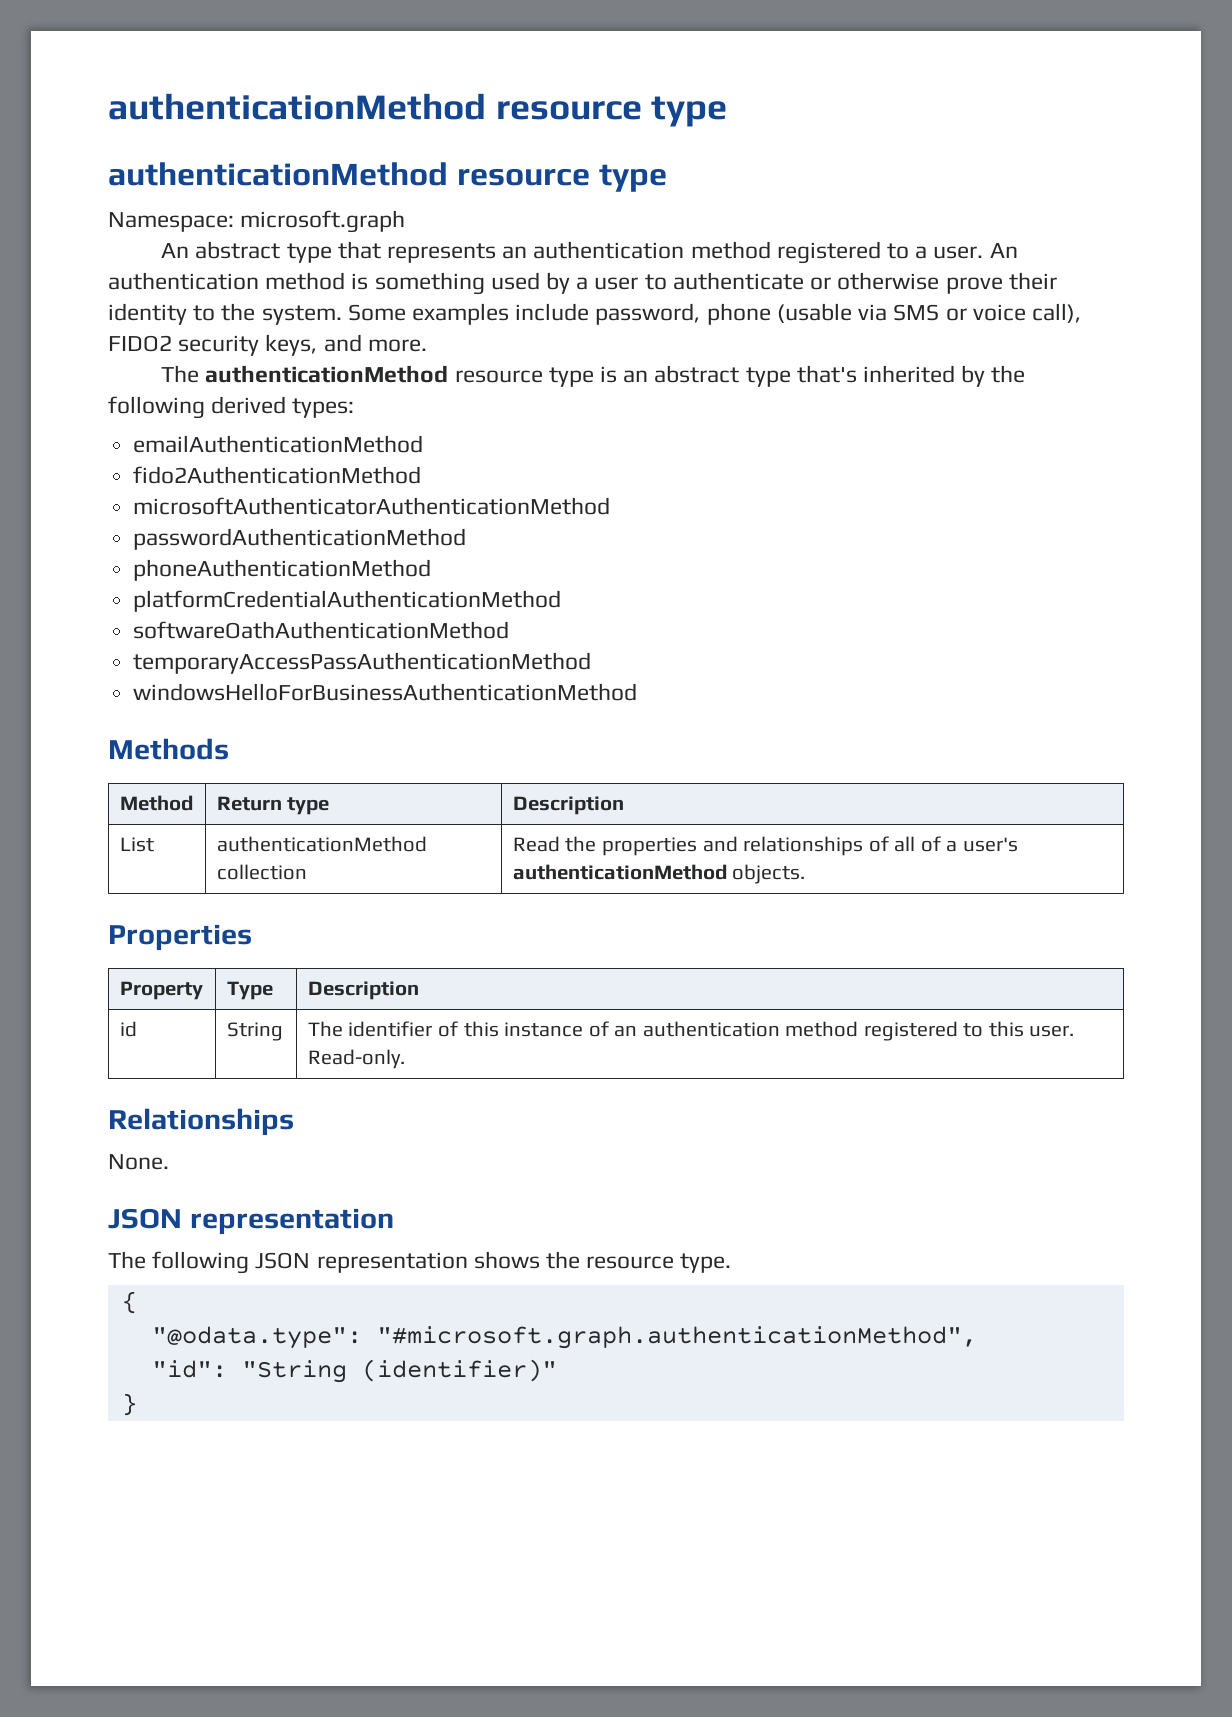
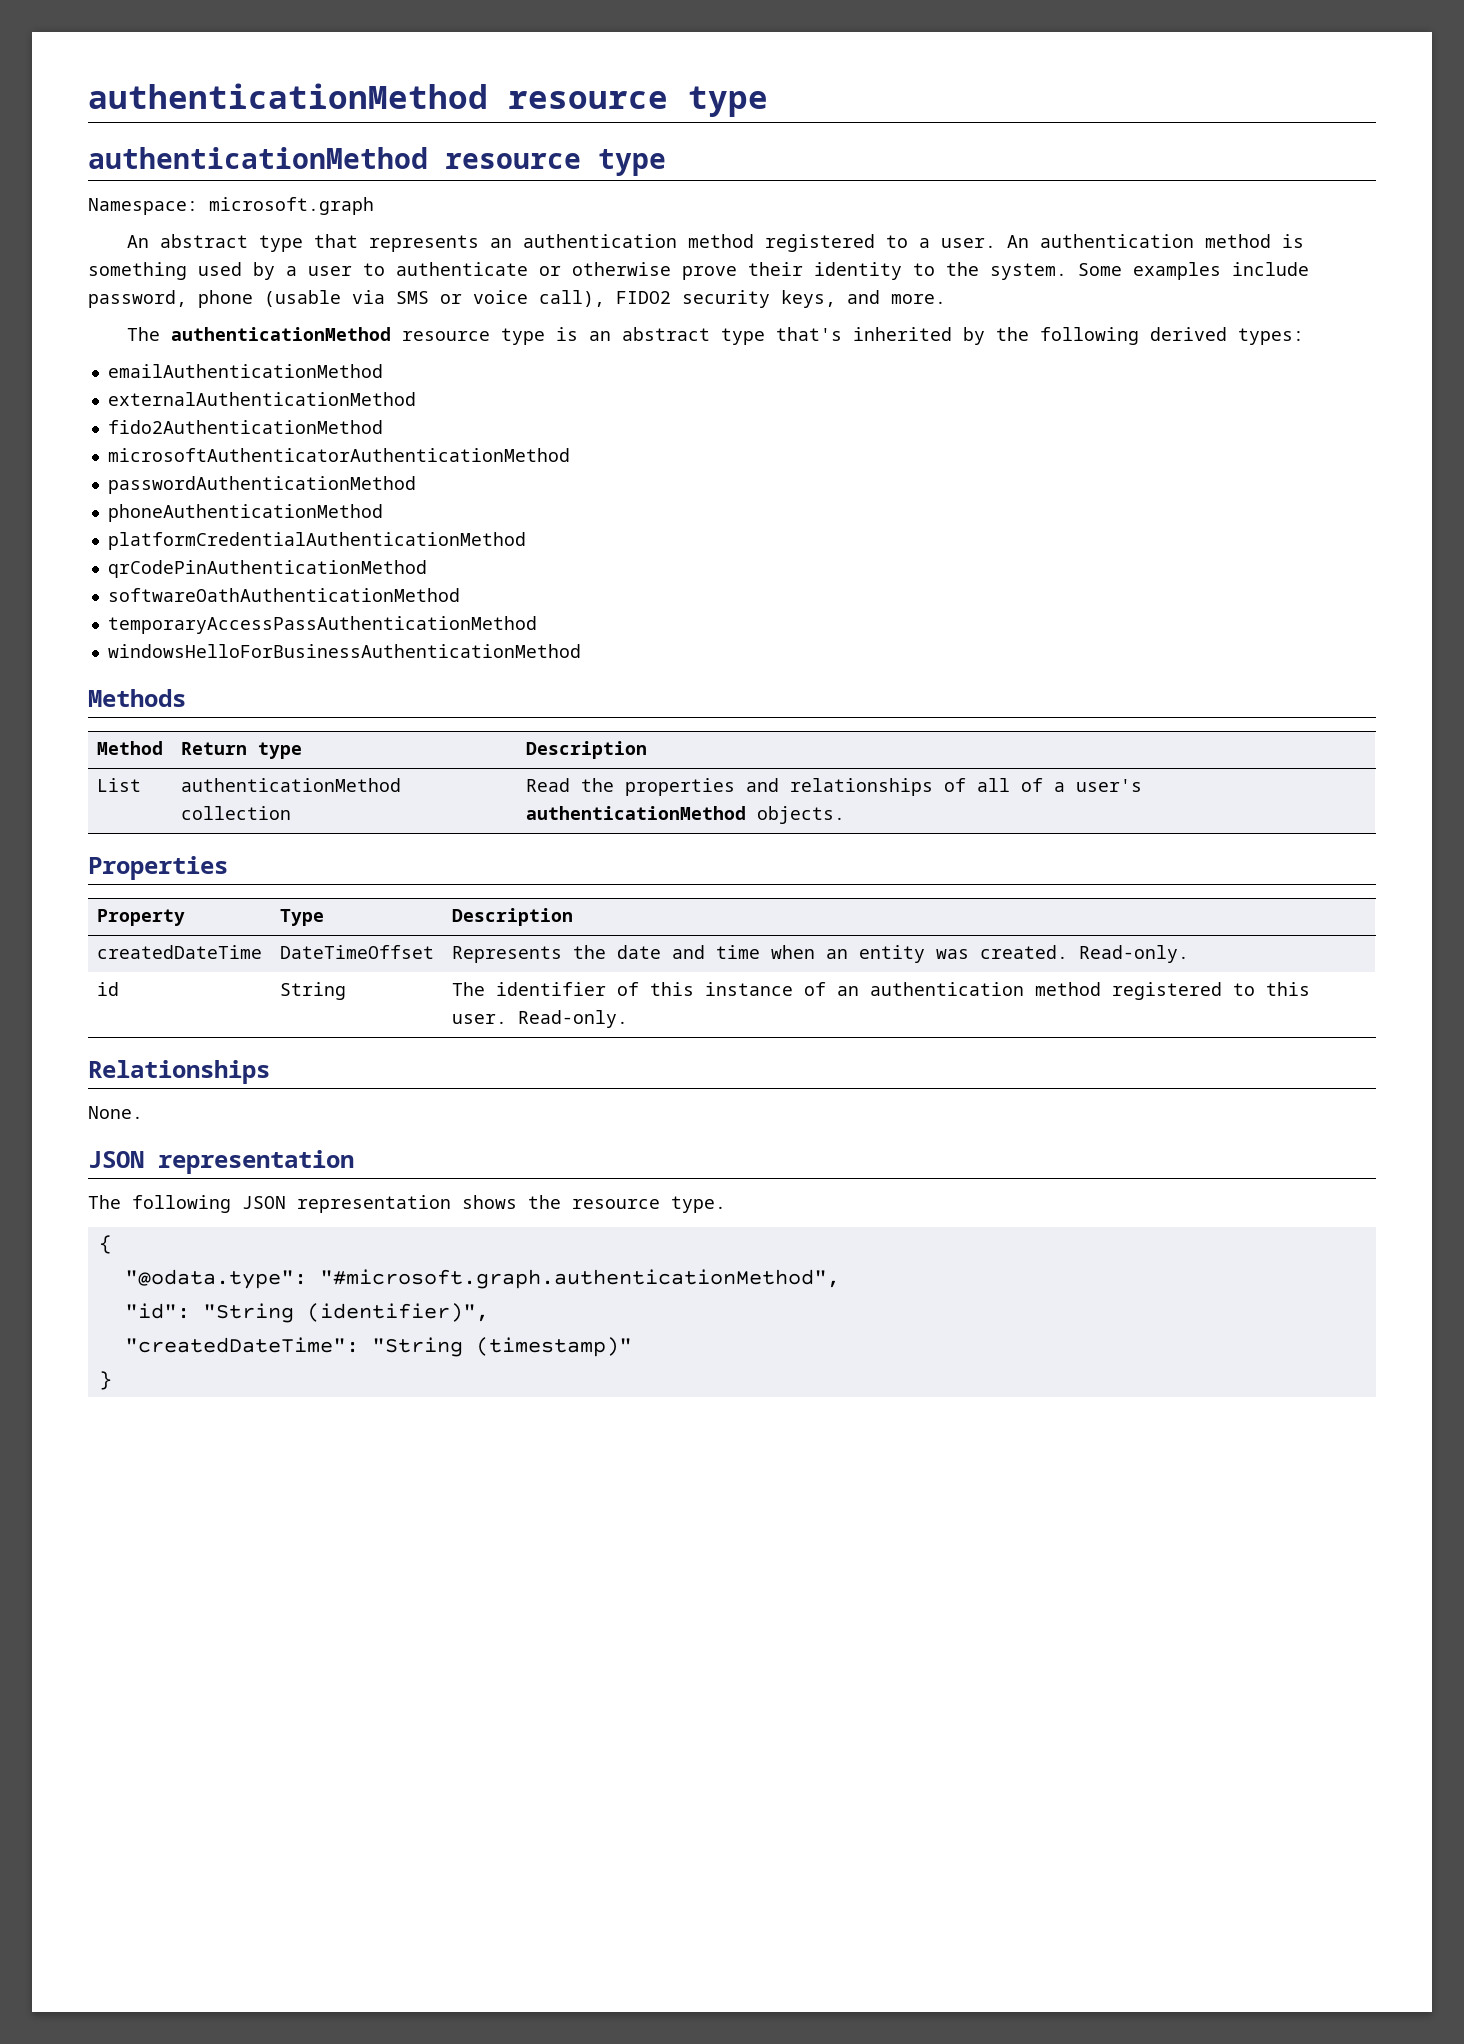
(424, 444) none -> [107,392,416,406] // externalAuthenticationMethod
(562, 601) none -> [107,560,427,578] // qrCodePinAuthenticationMethod
(419, 990) none -> [96,945,262,959] [279,945,434,959] [451,945,1189,963] // createdDateTime | DateTimeOffset | Represents the date and time when an entity was created. Read-only.
[361,1359,557,1382] (identifier)" -> [306,1303,489,1322] [124,1337,632,1357] (identifier)", // "createdDateTime": "String (timestamp)"

